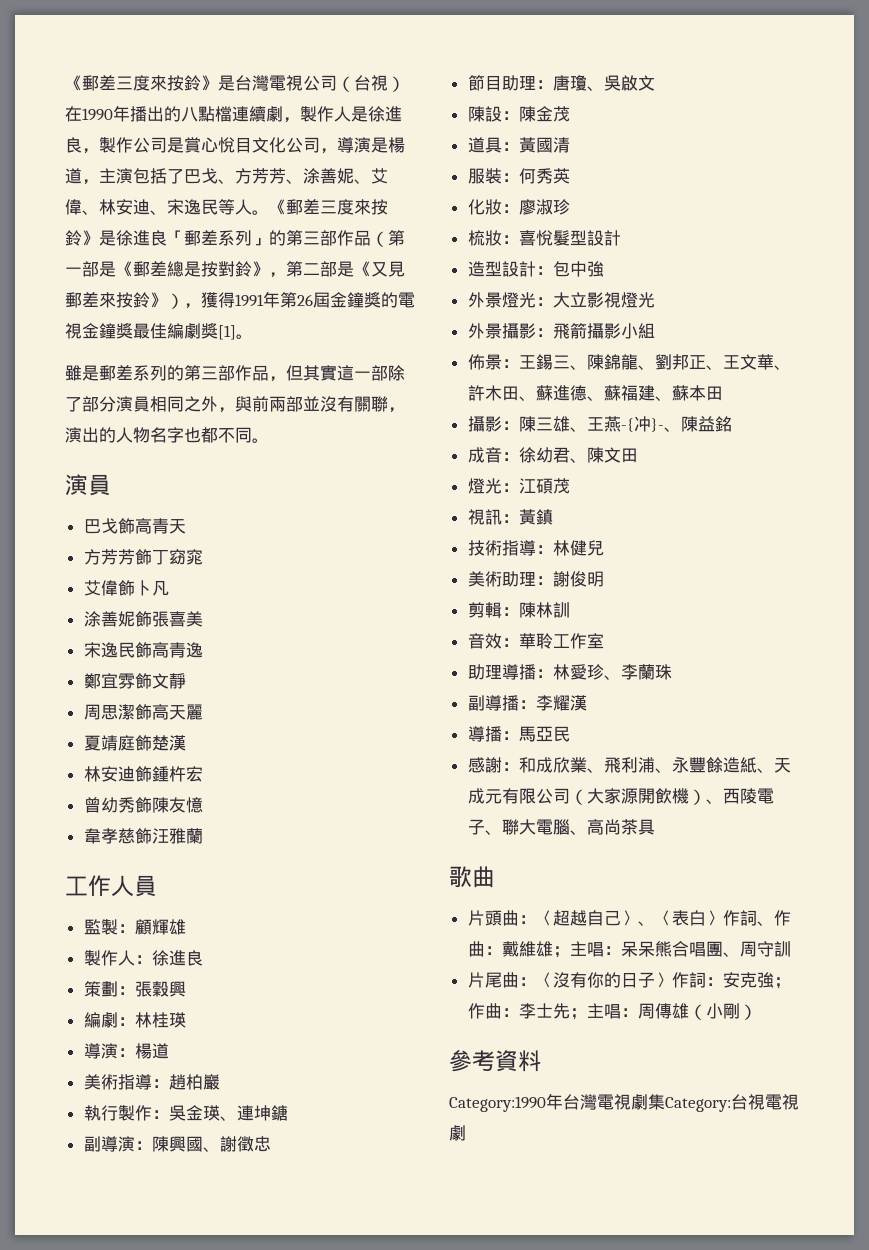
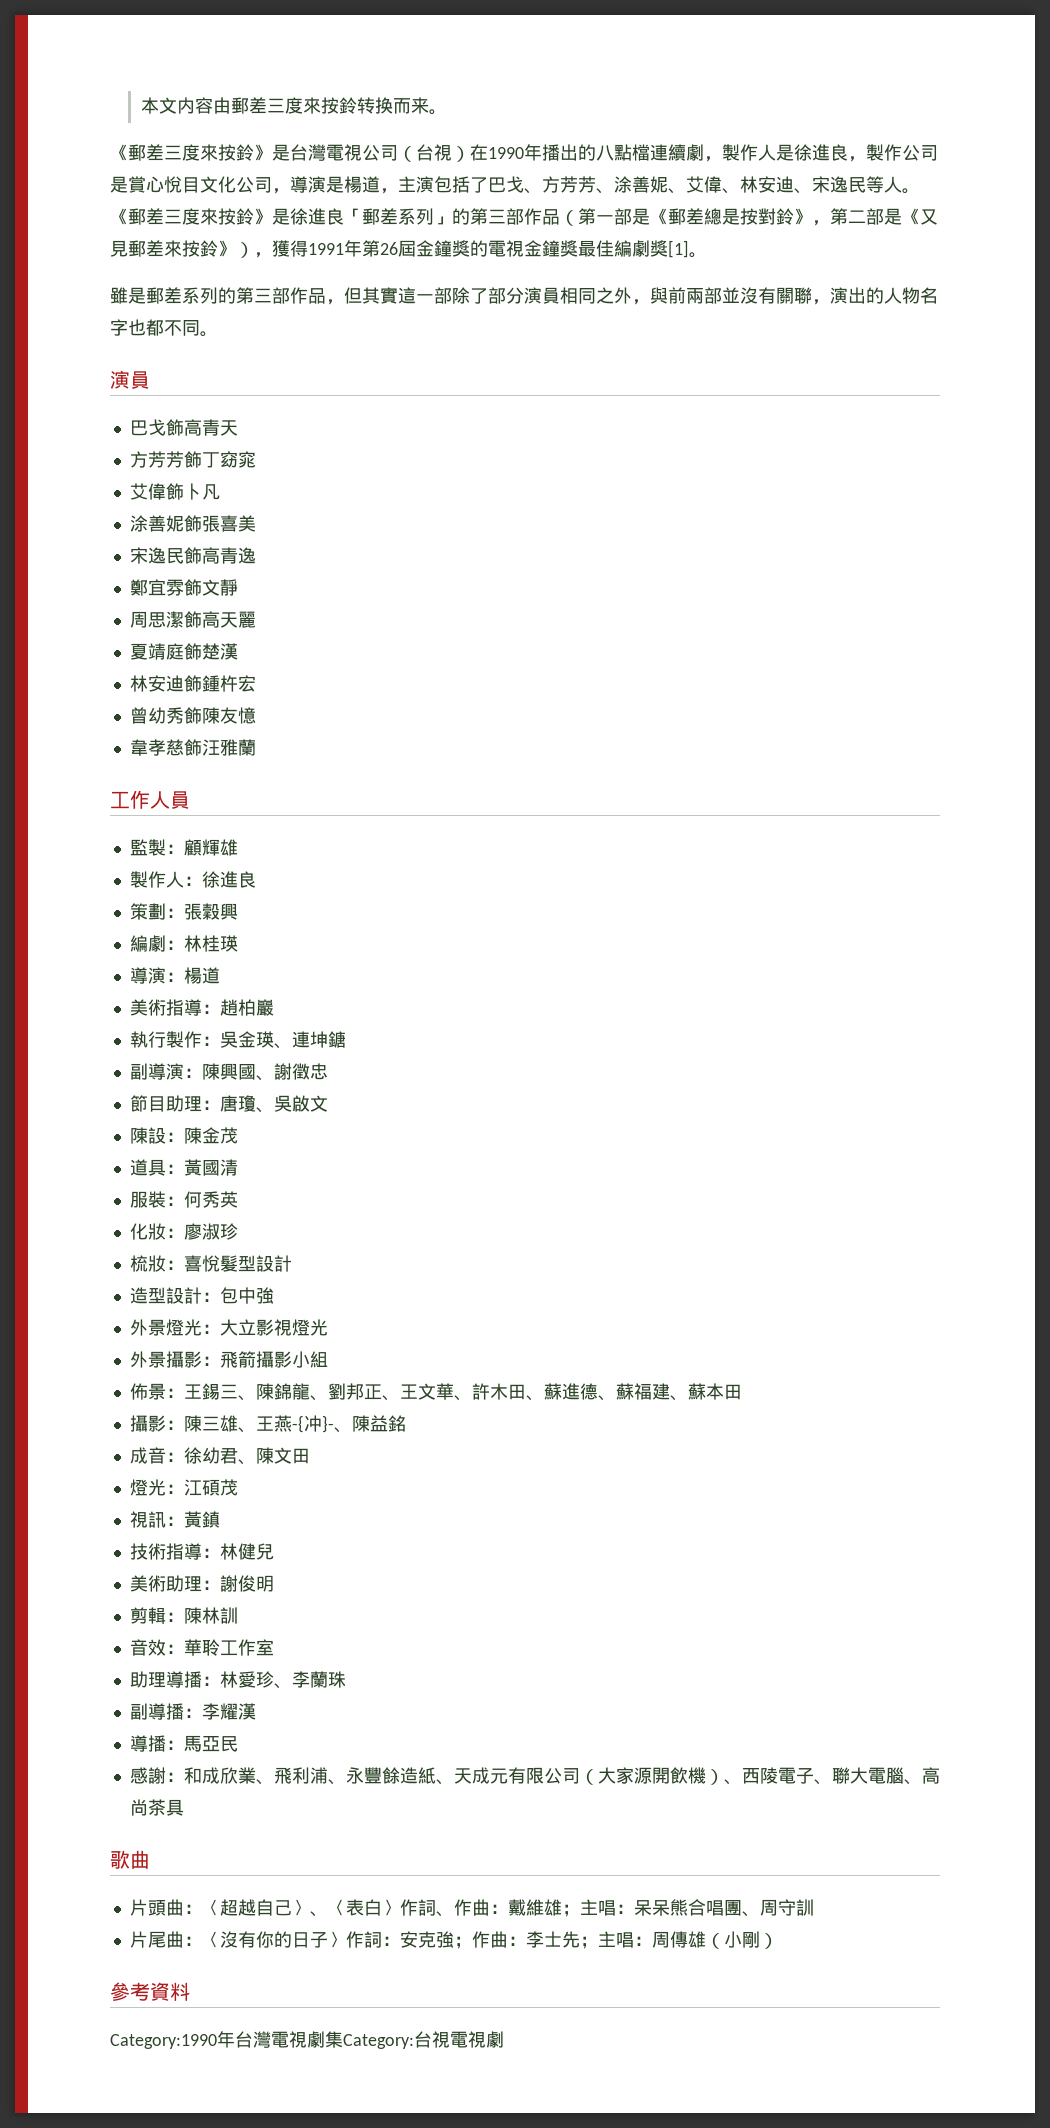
(65, 83) none -> [140,97,447,115] 本文内容由郵差三度來按鈴转换而来。 //

